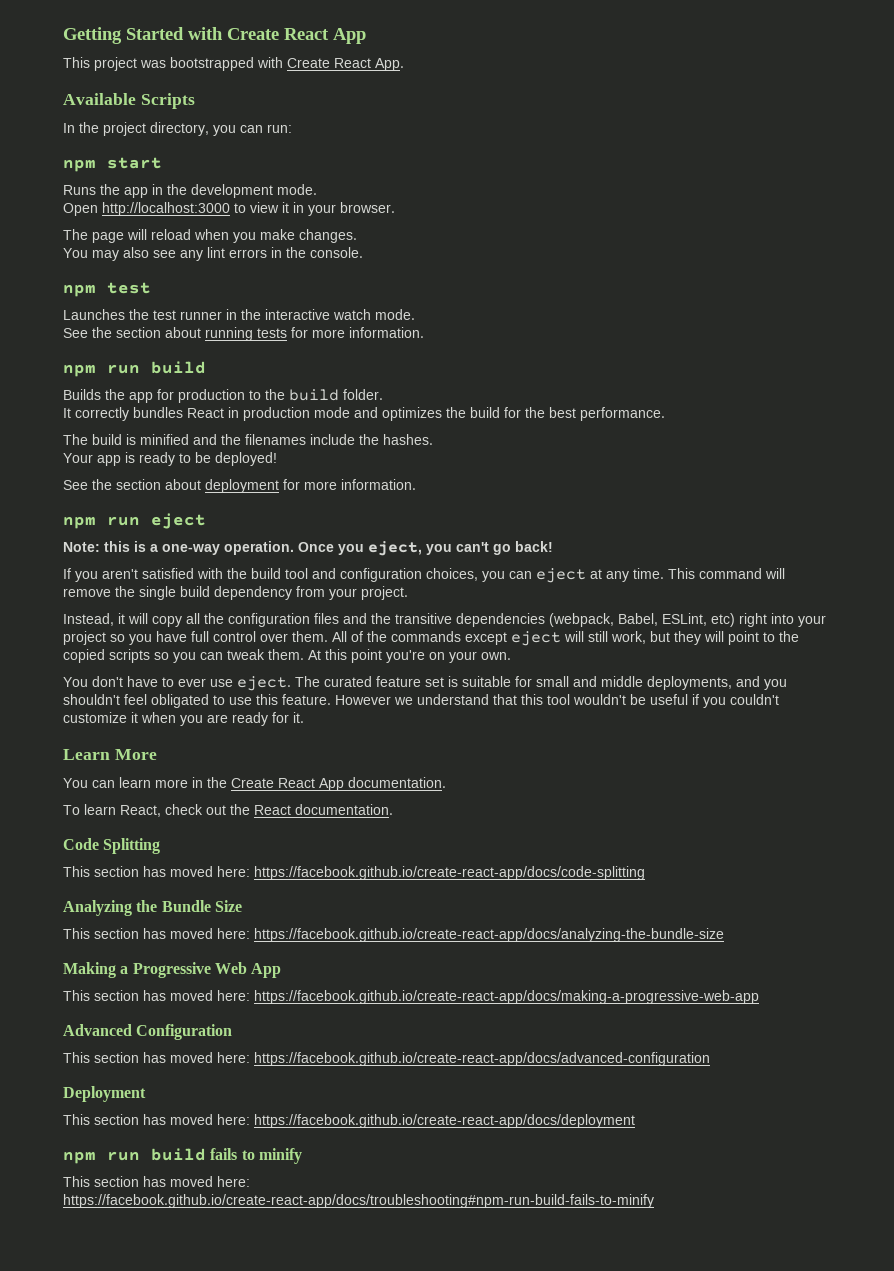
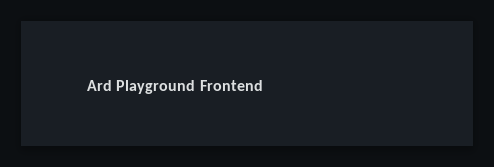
[63,27,366,44] [63,57,404,71] [63,93,195,109] [63,122,292,136] [63,157,162,172] [63,184,317,198] [63,202,395,216] [63,229,357,243] [63,247,363,261] [63,282,151,297] [63,309,415,320] [63,327,424,341] [63,361,206,377] [63,389,383,403] [63,407,665,421] [63,434,433,445] [63,452,277,466] [63,479,416,493] [63,513,206,529] [63,541,553,556] [63,568,785,583] [63,586,408,600] [63,613,826,627] [63,631,799,646] [63,649,511,663] [63,676,787,691] [63,694,779,708] [63,712,304,726] [63,749,157,760] [63,777,446,791] [63,804,393,817] [63,838,161,854] [63,866,645,880] [63,900,242,916] [63,928,724,942] [63,962,282,978] [63,990,759,1004] [63,1024,233,1040] [63,1052,710,1066] [63,1086,146,1102] [63,1114,635,1128] [63,1148,302,1164] [63,1176,250,1187] [63,1194,654,1208] Getting Started with Create React App // This project was bootstrapped with Create React App. // Available Scripts // In the project directory, you can run: // npm start // Runs the app in the development mode. // Open http://localhost:3000 to view it in your browser. // The page will reload when you make changes. // You may also see any lint errors in the console. // npm test // Launches the test runner in the interactive watch mode. // See the section about running tests for more information. // npm run build // Builds the app for production to the build folder. // It correctly bundles React in production mode and optimizes the build for the best performance. // The build is minified and the filenames include the hashes. // Your app is ready to be deployed! // See the section about deployment for more information. // npm run eject // Note: this is a one-way operation. Once you eject, you can't go back! // If you aren't satisfied with the build tool and configuration choices, you can eject at any time. This command will remove the single build dependency from your project. // Instead, it will copy all the configuration files and the transitive dependencies (webpack, Babel, ESLint, etc) right into your project so you have full control over them. All of the commands except eject will still work, but they will point to the copied scripts so you can tweak them. At this point you're on your own. // You don't have to ever use eject. The curated feature set is suitable for small and middle deployments, and you shouldn't feel obligated to use this feature. However we understand that this tool wouldn't be useful if you couldn't customize it when you are ready for it. // Learn More // You can learn more in the Create React App documentation. // To learn React, check out the React documentation. // Code Splitting // This section has moved here: https://facebook.github.io/create-react-app/docs/code-splitting // Analyzing the Bundle Size // This section has moved here: https://facebook.github.io/create-react-app/docs/analyzing-the-bundle-size // Making a Progressive Web App // This section has moved here: https://facebook.github.io/create-react-app/docs/making-a-progressive-web-app // Advanced Configuration // This section has moved here: https://facebook.github.io/create-react-app/docs/advanced-configuration // Deployment // This section has moved here: https://facebook.github.io/create-react-app/docs/deployment // npm run build fails to minify // This section has moved here: https://facebook.github.io/create-react-app/docs/troubleshooting#npm-run-build-fails-to-minify -> [87,80,263,94] Ard Playground Frontend

